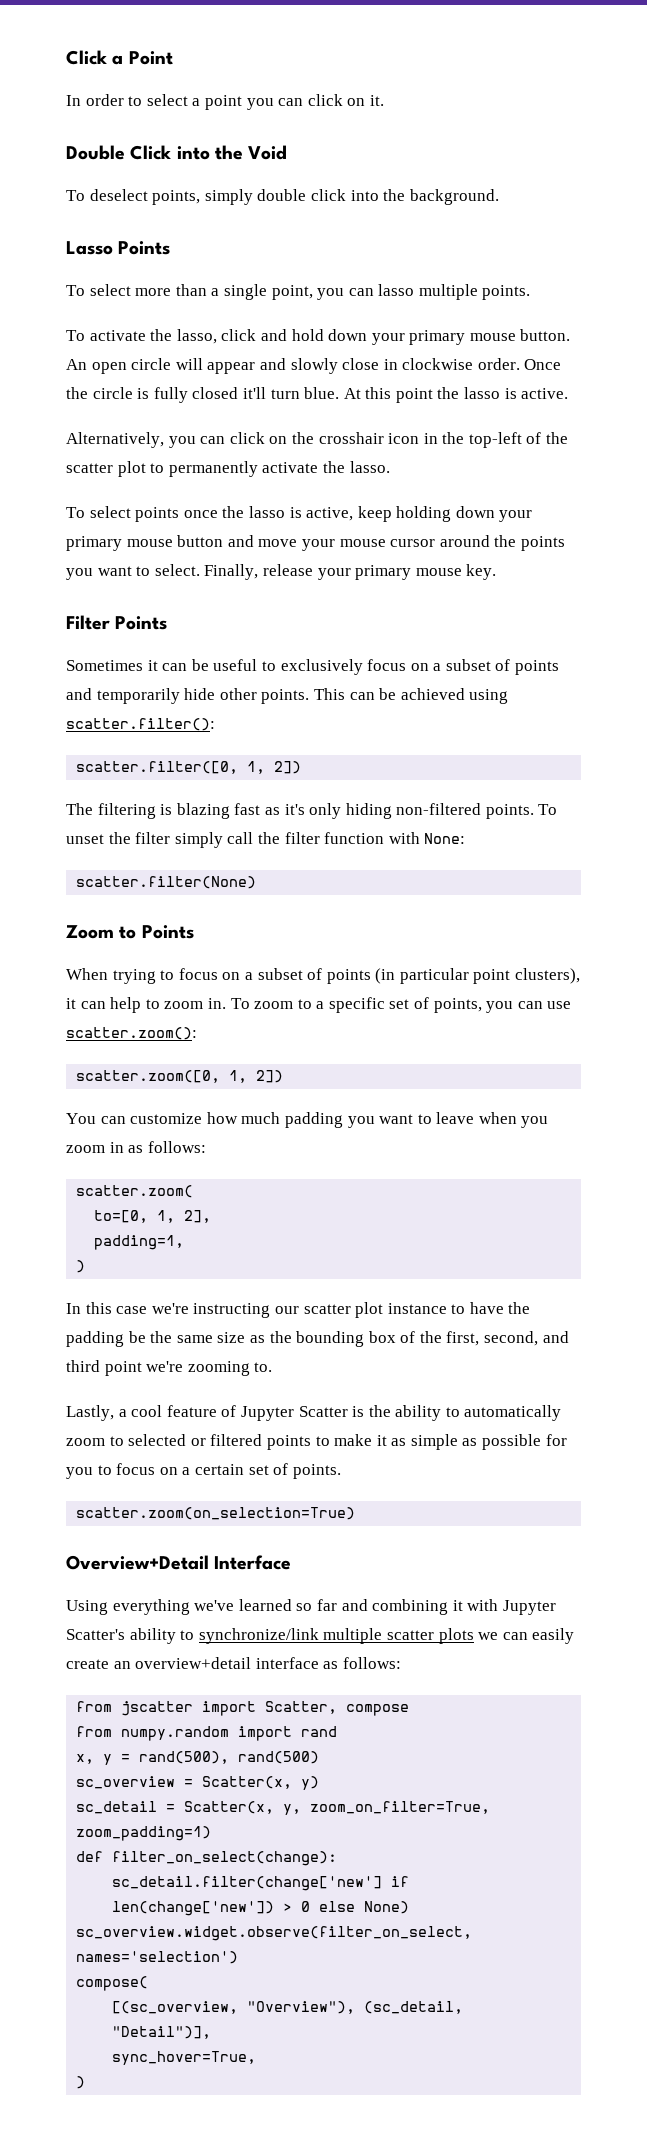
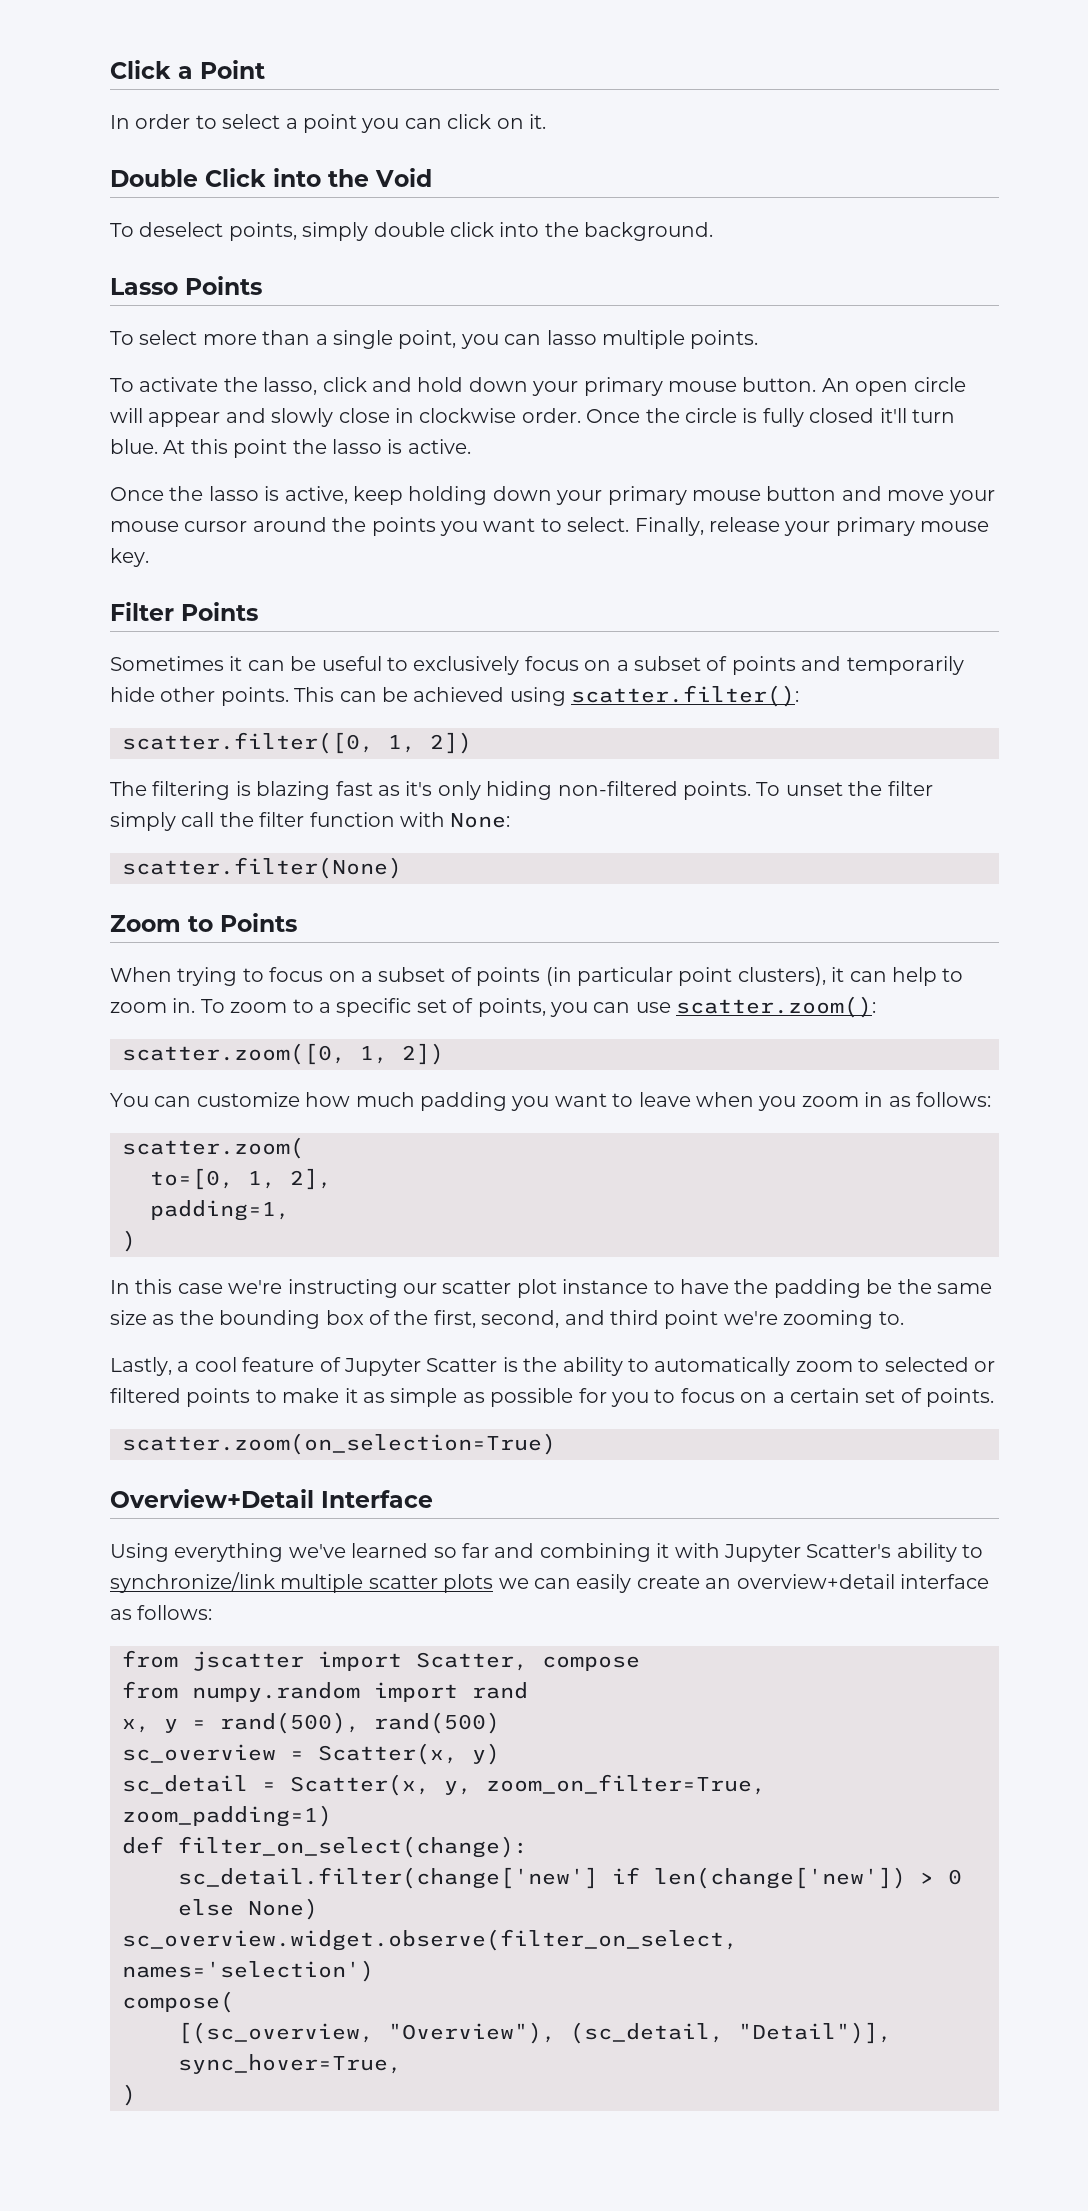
[66,432,569,448] [66,461,390,477] [66,506,218,522] Alternatively, you can click on the crosshair icon in the top-left of the scatter plot to permanently activate the lasso. // To select points once -> [110,487,164,501] Once

